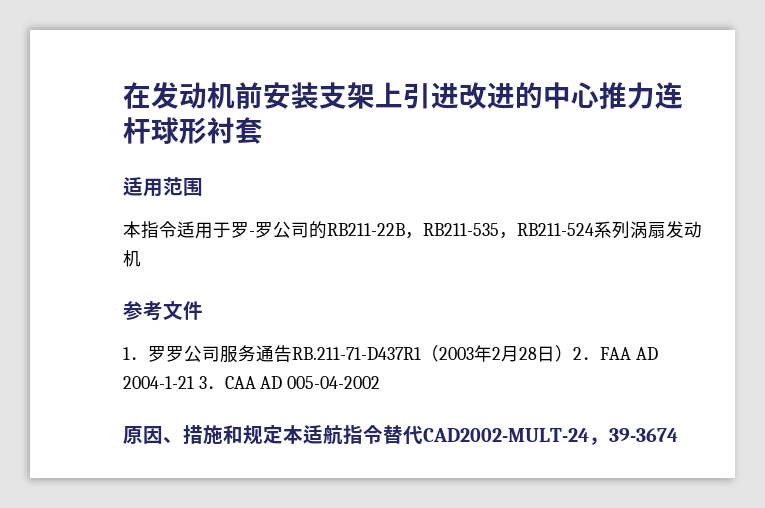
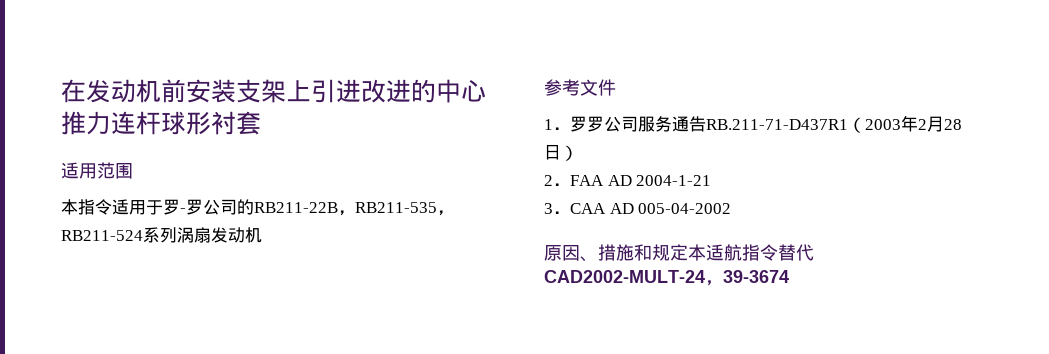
(573, 353) none -> (578, 153) //
(194, 382) none -> (712, 180) //

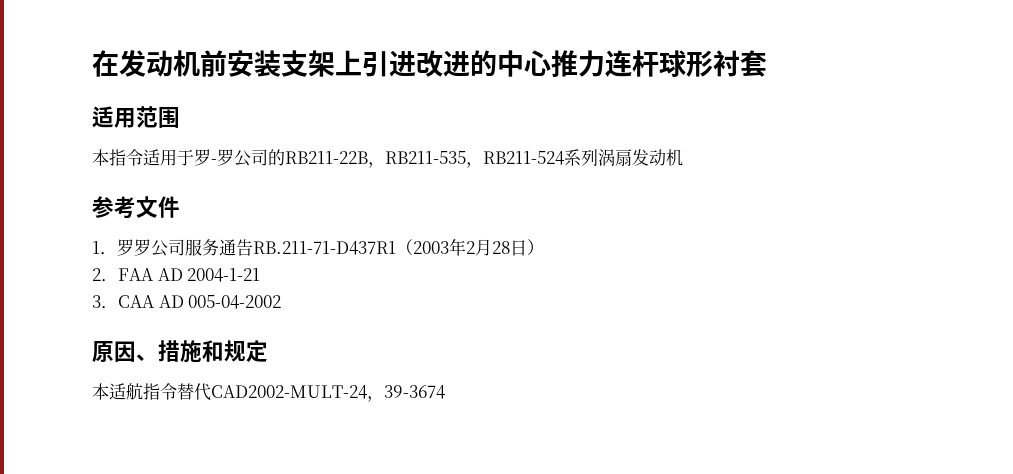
(688, 252) none -> (268, 351) //

